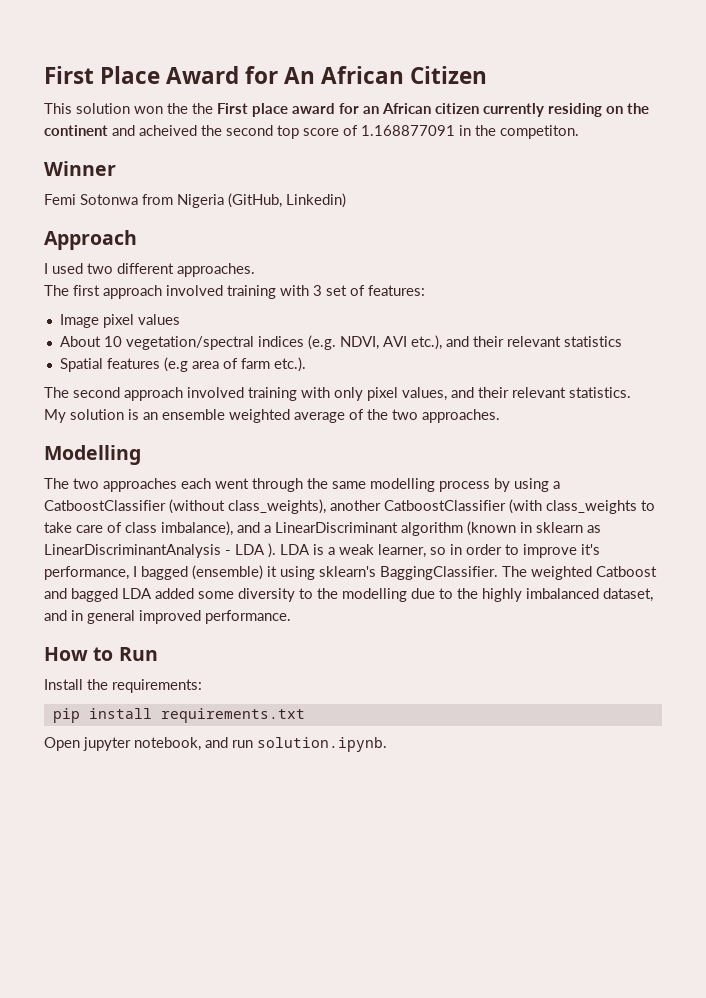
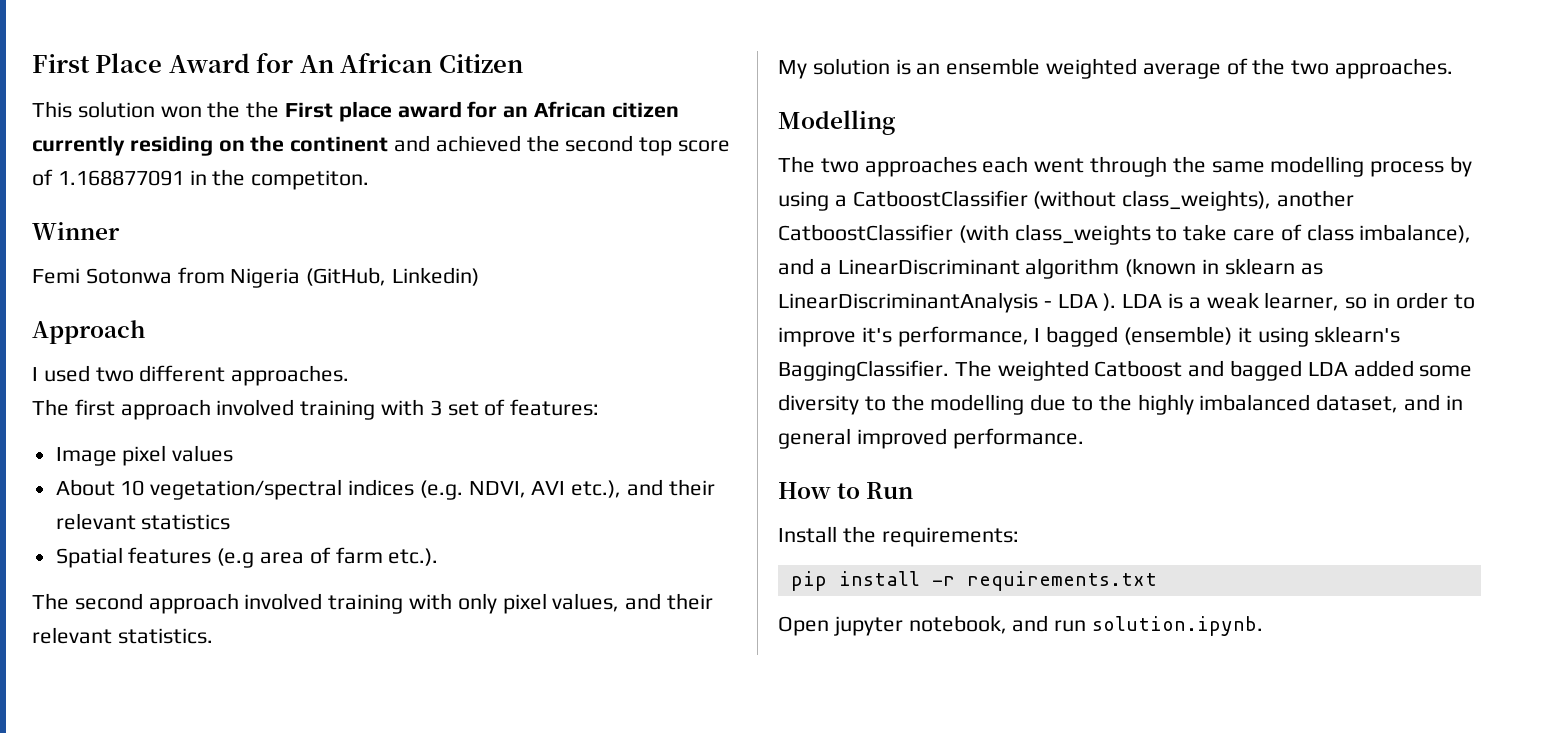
[139,125,197,136] acheived -> [435,135,521,152] achieved
(152, 713) none -> [931,576,955,586] -r

